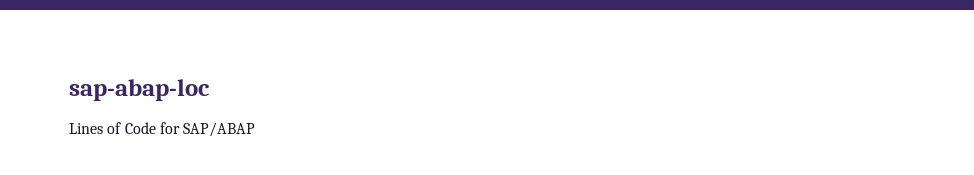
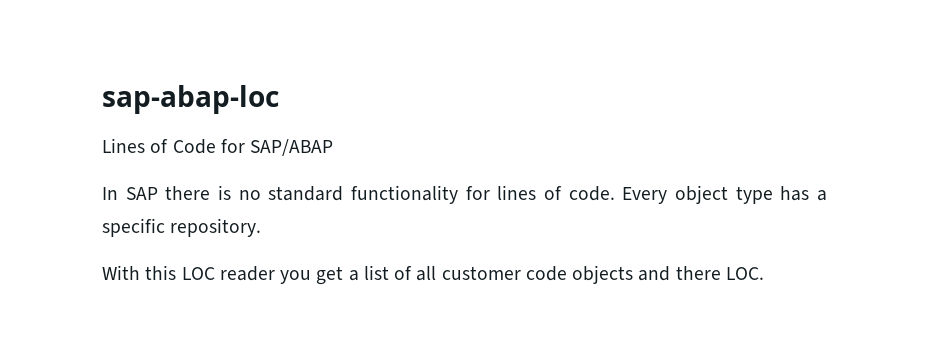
(256, 129) none -> [102,185,827,204] [102,218,262,237] [102,265,764,285] // In SAP there is no standard functionality for lines of code. Every object type has a specific repository. // With this LOC reader you get a list of all customer code objects and there LOC.

